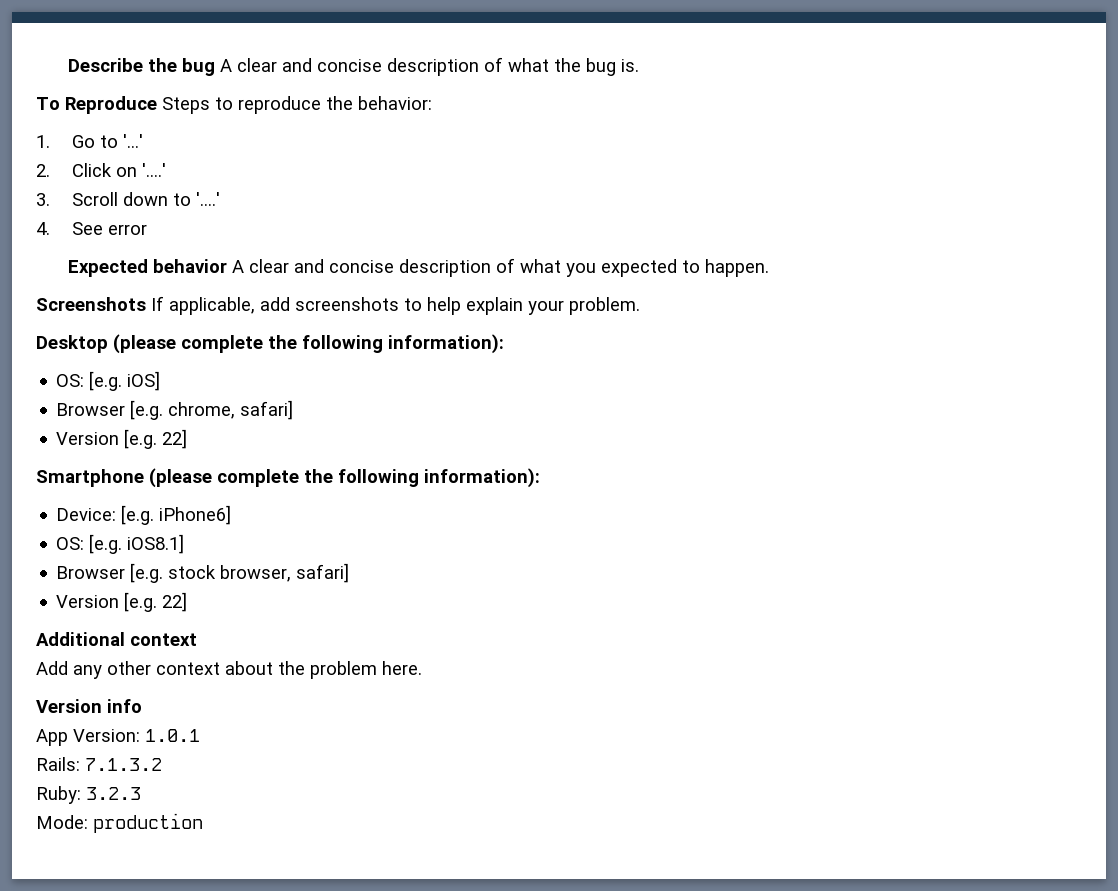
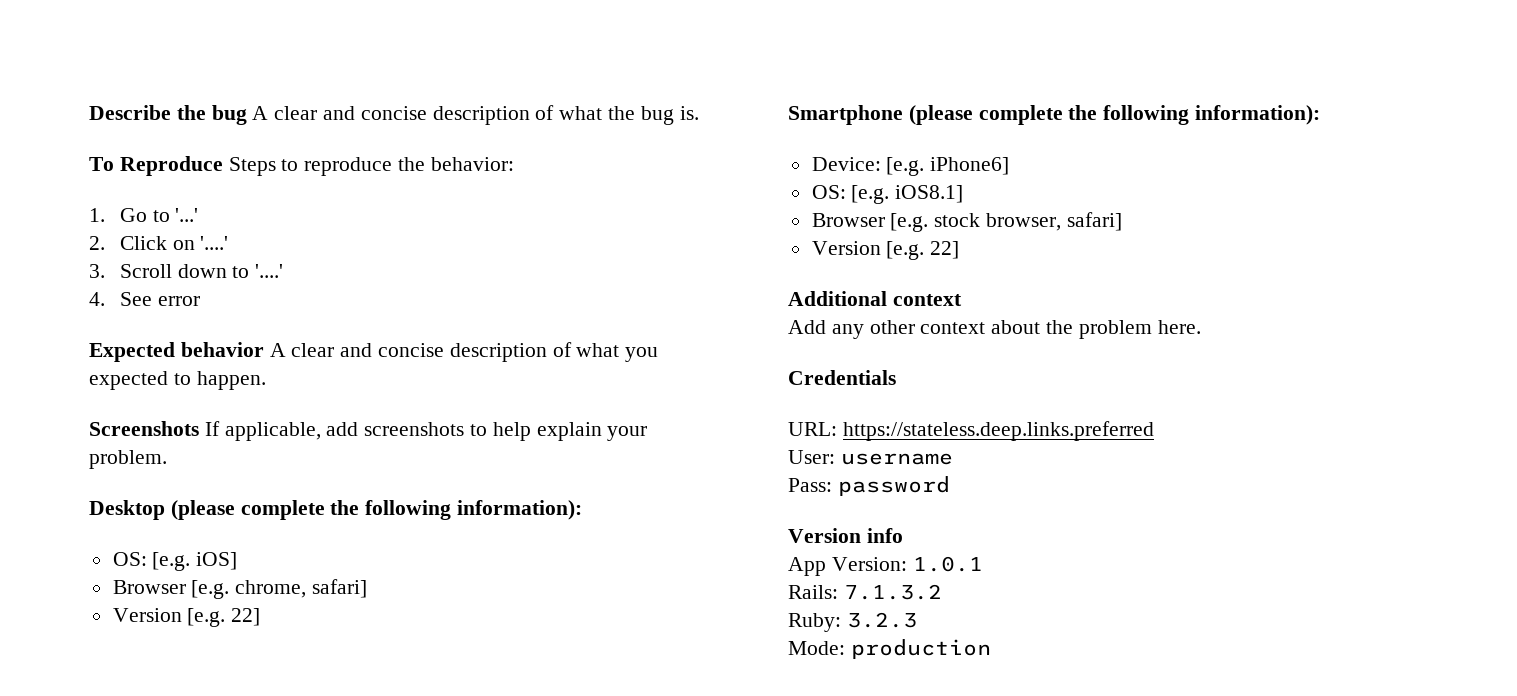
(422, 668) none -> [788,370,896,385] [788,421,1154,441] [788,450,953,465] [788,476,950,496] // Credentials // URL: https://stateless.deep.links.preferred // User: username // Pass: password

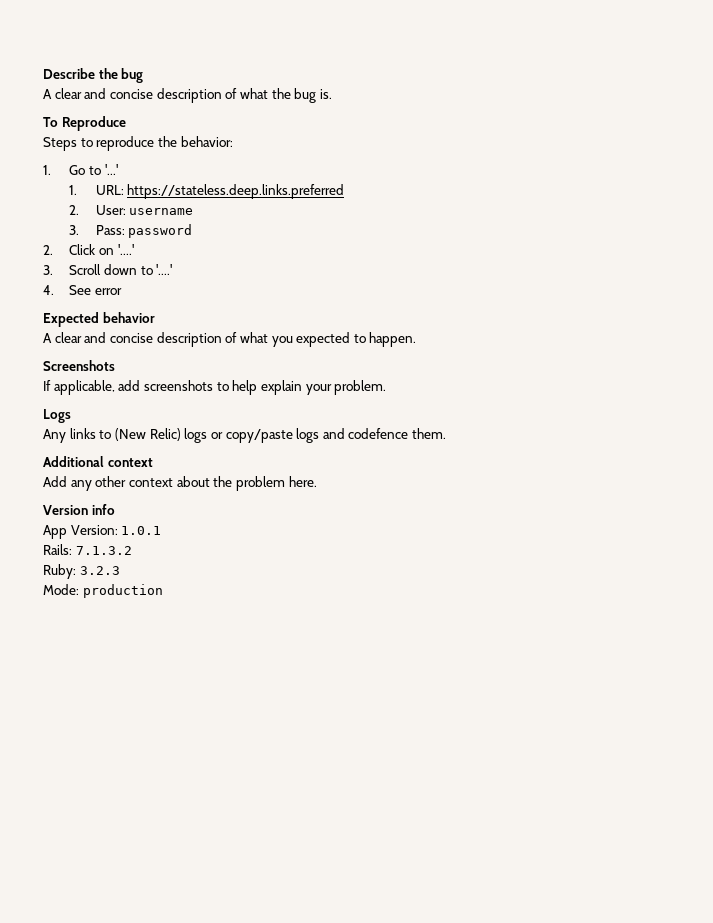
(247, 115) none -> (144, 75) //
(223, 166) none -> (126, 123) //
(199, 215) none -> [69,184,345,199] [69,205,194,215] [69,224,193,238] // 1. URL: https://stateless.deep.links.preferred // 2. User: username // 3. Pass: password
(264, 349) none -> (155, 317) //
(199, 428) none -> (115, 365) //
[89,500,583,520] [112,552,238,571] [112,579,368,599] [112,608,261,627] [788,105,1321,125] [811,157,1010,176] [811,185,964,204] [811,212,1122,232] [811,241,960,260] Desktop (please complete the following information): // OS: [e.g. iOS] // Browser [e.g. chrome, safari] // Version [e.g. 22] // Smartphone (please complete the following information): // Device: [e.g. iPhone6] // OS: [e.g. iOS8.1] // Browser [e.g. stock browser, safari] // Version [e.g. 22] -> [43,409,71,423] [43,428,447,443] Logs // Any links to (New Relic) logs or copy/paste logs and codefence them.
[788,370,896,385] [788,421,1154,441] [788,450,953,465] [788,476,950,496] // Credentials // URL: https://stateless.deep.links.preferred // User: username // Pass: password -> (317, 481) none

